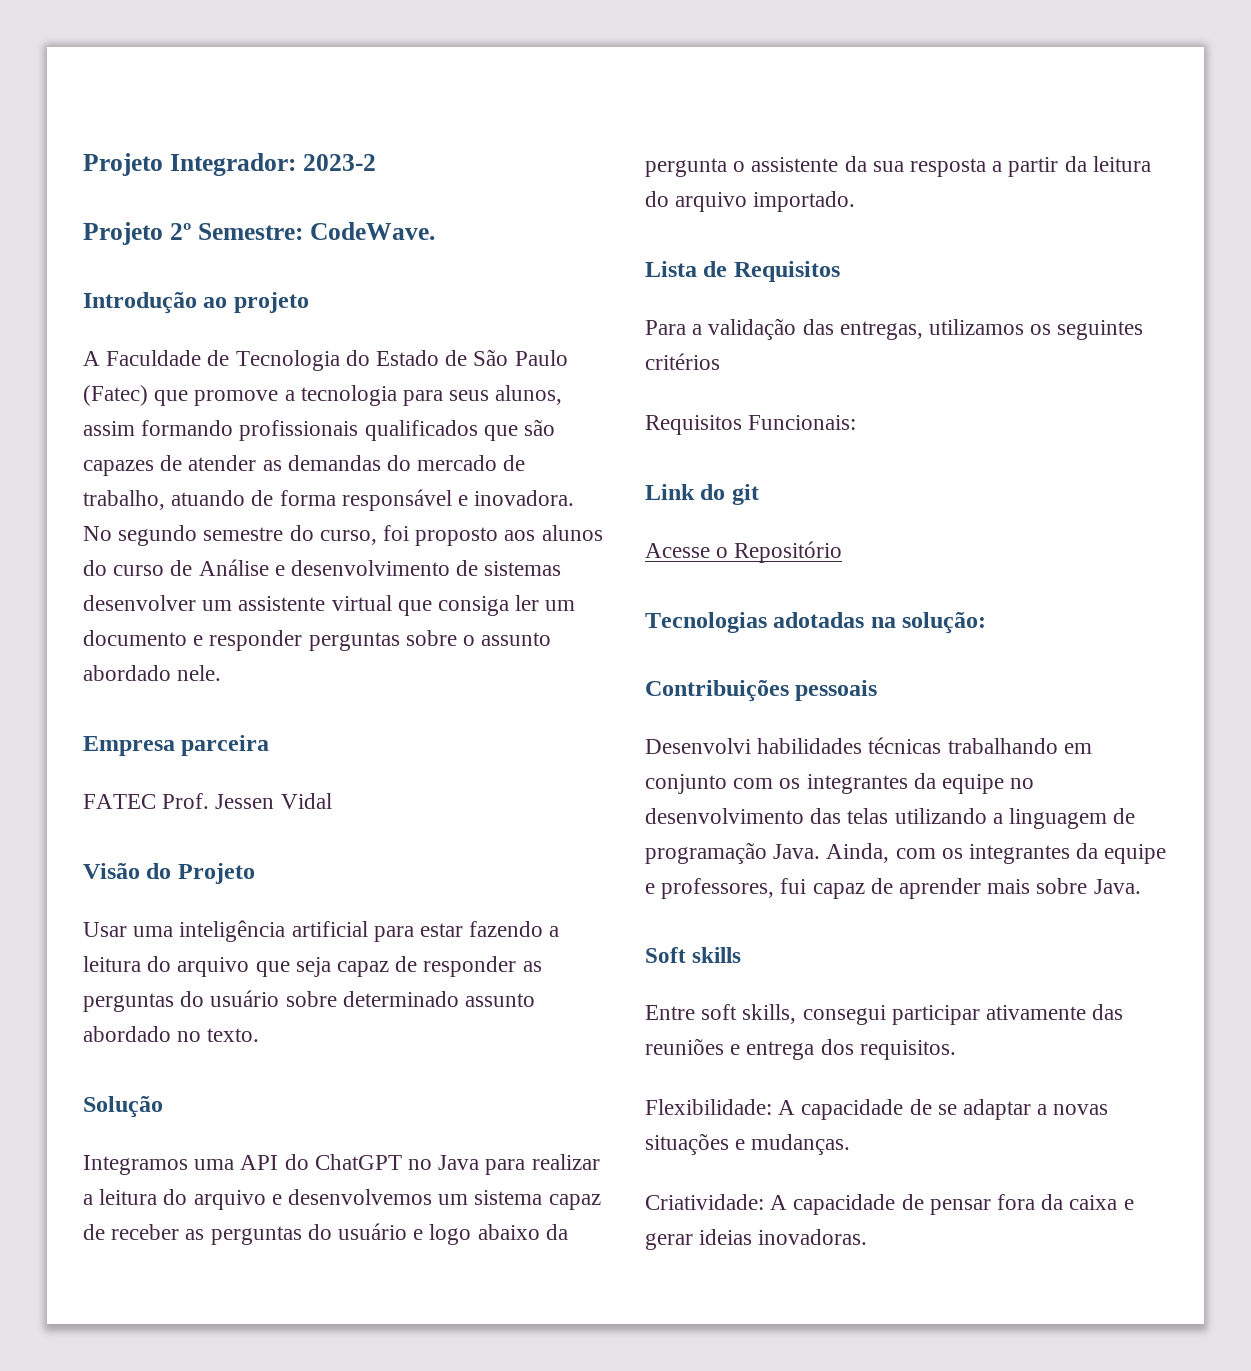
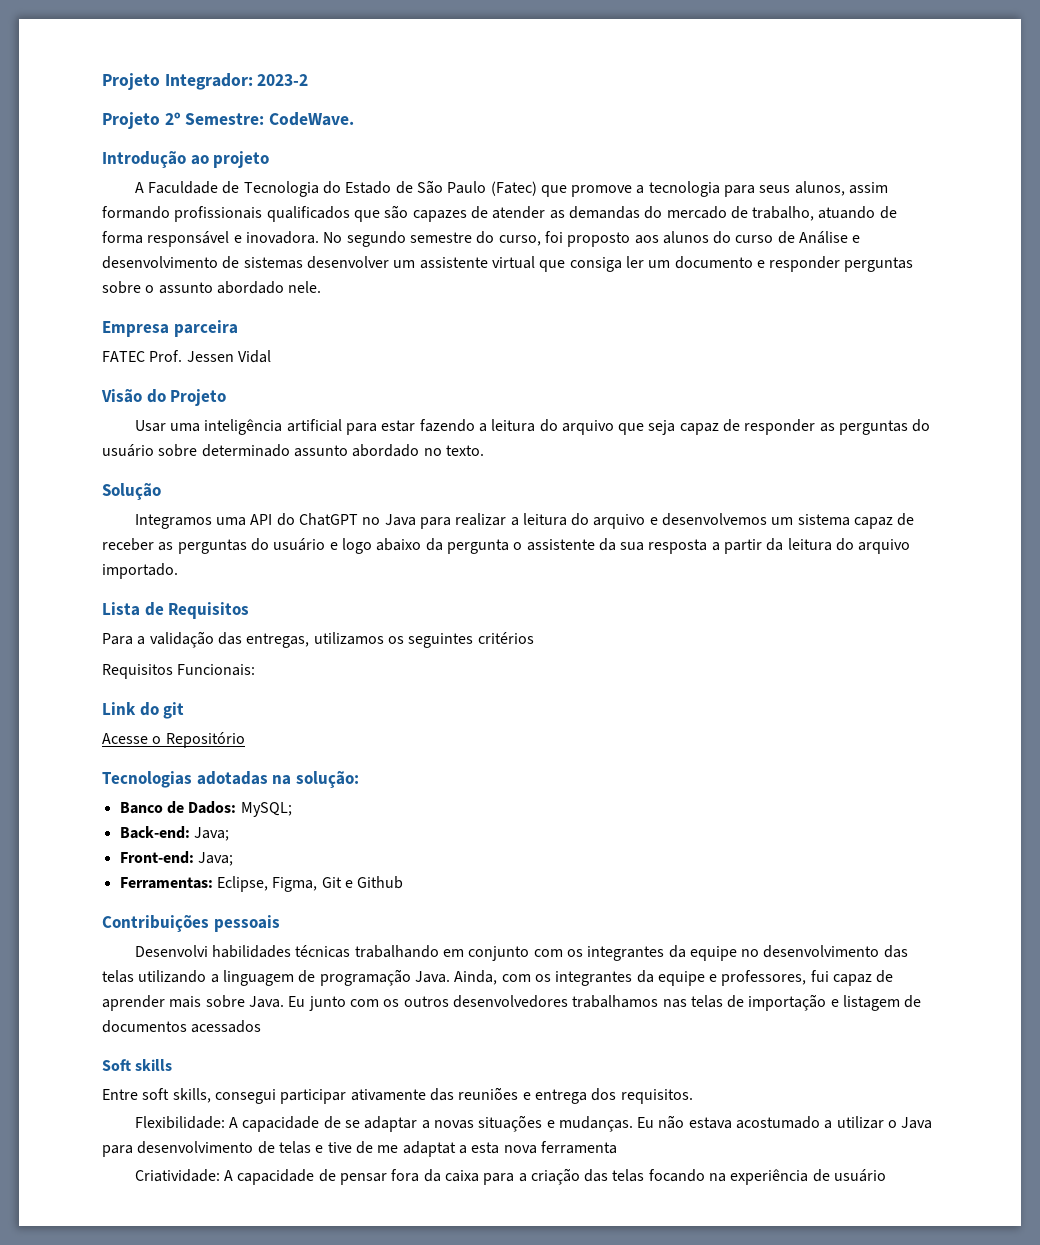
(987, 623) none -> [119,801,292,817] [119,826,229,841] [119,851,233,866] [119,876,404,892] // Banco de Dados: MySQL; // Back-end: Java; // Front-end: Java; // Ferramentas: Eclipse, Figma, Git e Github
(1141, 886) none -> [288,994,922,1011] [102,1020,262,1033] Eu junto com os outros desenvolvedores trabalhamos nas telas de importação e listagem de documentos acessados
(851, 1144) none -> [637,1115,933,1129] [102,1141,617,1157] Eu não estava acostumado a utilizar o Java para desenvolvimento de telas e tive de me adaptat a esta nova ferramenta
[1123,1199,1134,1210] [645,1229,868,1250] e gerar ideias inovadoras. -> [483,1168,887,1185] para a criação das telas focando na experiência de usuário

